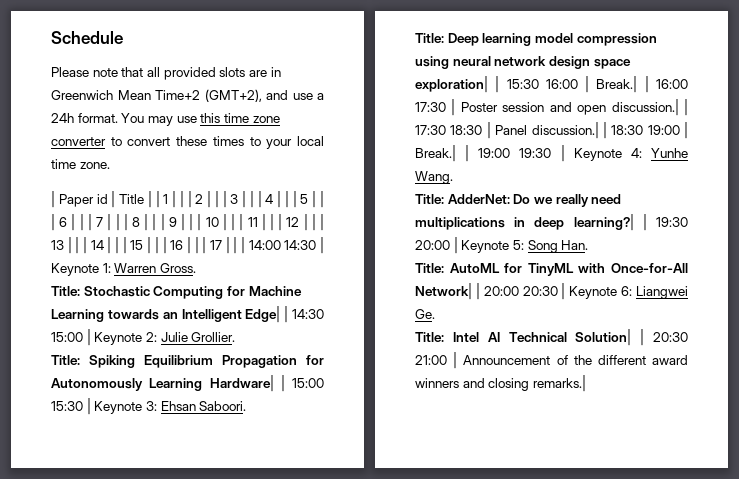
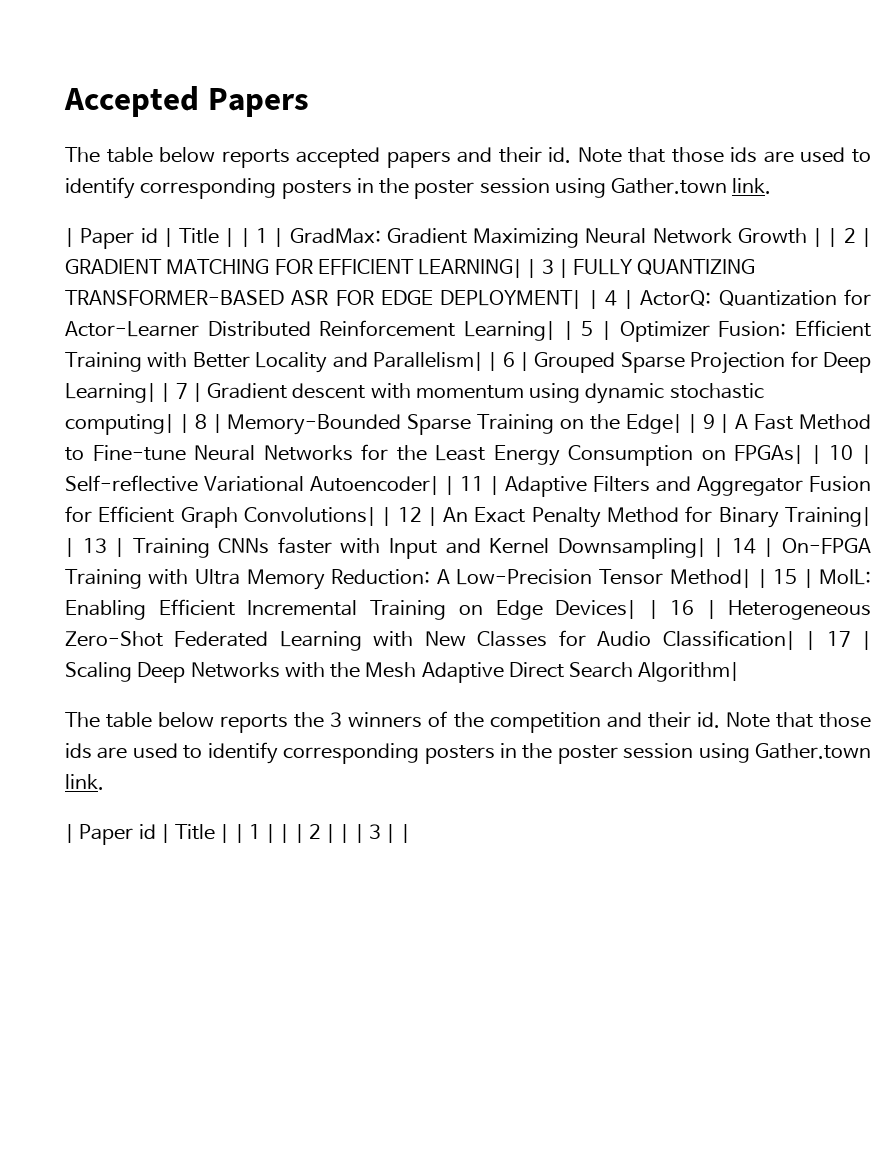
[51,31,123,44] [51,67,281,80] [51,89,324,102] [51,113,280,126] [51,136,325,149] [51,159,110,169] Schedule // Please note that all provided slots are in Greenwich Mean Time+2 (GMT+2), and use a 24h format. You may use this time zone converter to convert these times to your local time zone. -> [64,86,309,117] [65,147,871,168] [65,177,772,199] [65,228,872,249] [65,259,756,278] [65,289,872,309] [65,320,871,342] [65,351,872,374] [65,383,764,404] [65,414,871,435] [65,444,871,466] [65,475,871,497] [65,506,872,528] [65,537,871,559] [65,569,871,590] [65,599,871,620] [65,630,872,651] [65,662,740,683] [65,711,872,733] [65,742,871,764] [65,774,104,790] Accepted Papers // The table below reports accepted papers and their id. Note that those ids are used to identify corresponding posters in the poster session using Gather.town link. // | Paper id | Title | | 1 | GradMax: Gradient Maximizing Neural Network Growth | | 2 | GRADIENT MATCHING FOR EFFICIENT LEARNING| | 3 | FULLY QUANTIZING TRANSFORMER-BASED ASR FOR EDGE DEPLOYMENT| | 4 | ActorQ: Quantization for Actor-Learner Distributed Reinforcement Learning| | 5 | Optimizer Fusion: Efficient Training with Better Locality and Parallelism| | 6 | Grouped Sparse Projection for Deep Learning| | 7 | Gradient descent with momentum using dynamic stochastic computing| | 8 | Memory-Bounded Sparse Training on the Edge| | 9 | A Fast Method to Fine-tune Neural Networks for the Least Energy Consumption on FPGAs| | 10 | Self-reflective Variational Autoencoder| | 11 | Adaptive Filters and Aggregator Fusion for Efficient Graph Convolutions| | 12 | An Exact Penalty Method for Binary Training| | 13 | Training CNNs faster with Input and Kernel Downsampling| | 14 | On-FPGA Training with Ultra Memory Reduction: A Low-Precision Tensor Method| | 15 | MoIL: Enabling Efficient Incremental Training on Edge Devices| | 16 | Heterogeneous Zero-Shot Federated Learning with New Classes for Audio Classification| | 17 | Scaling Deep Networks with the Mesh Adaptive Direct Search Algorithm| // The table below reports the 3 winners of the competition and their id. Note that those ids are used to identify corresponding posters in the poster session using Gather.town link.
[257,191,324,208] [51,214,325,231] [51,237,325,254] [51,263,196,276] [51,286,302,299] [51,306,324,323] [51,329,236,346] [51,355,324,368] [51,375,324,392] [51,398,247,415] [415,33,657,46] [415,56,631,69] [415,76,688,93] [415,99,688,116] [415,122,688,139] [415,145,688,162] [415,171,453,184] [415,194,622,207] [415,214,688,231] [415,237,589,254] [415,263,688,276] [415,283,688,300] [415,309,435,319] [415,329,688,346] [415,352,688,369] [415,375,586,392] | 4 | | | 5 | | | 6 | | | 7 | | | 8 | | | 9 | | | 10 | | | 11 | | | 12 | | | 13 | | | 14 | | | 15 | | | 16 | | | 17 | | | 14:00 14:30 | Keynote 1: Warren Gross. // Title: Stochastic Computing for Machine Learning towards an Intelligent Edge| | 14:30 15:00 | Keynote 2: Julie Grollier. // Title: Spiking Equilibrium Propagation for Autonomously Learning Hardware| | 15:00 15:30 | Keynote 3: Ehsan Saboori. // Title: Deep learning model compression using neural network design space exploration| | 15:30 16:00 | Break.| | 16:00 17:30 | Poster session and open discussion.| | 17:30 18:30 | Panel discussion.| | 18:30 19:00 | Break.| | 19:00 19:30 | Keynote 4: Yunhe Wang. // Title: AdderNet: Do we really need multiplications in deep learning?| | 19:30 20:00 | Keynote 5: Song Han. // Title: AutoML for TinyML with Once-for-All Network| | 20:00 20:30 | Keynote 6: Liangwei Ge. // Title: Intel AI Technical Solution| | 20:30 21:00 | Announcement of the different award winners and closing remarks.| -> (410, 833) none

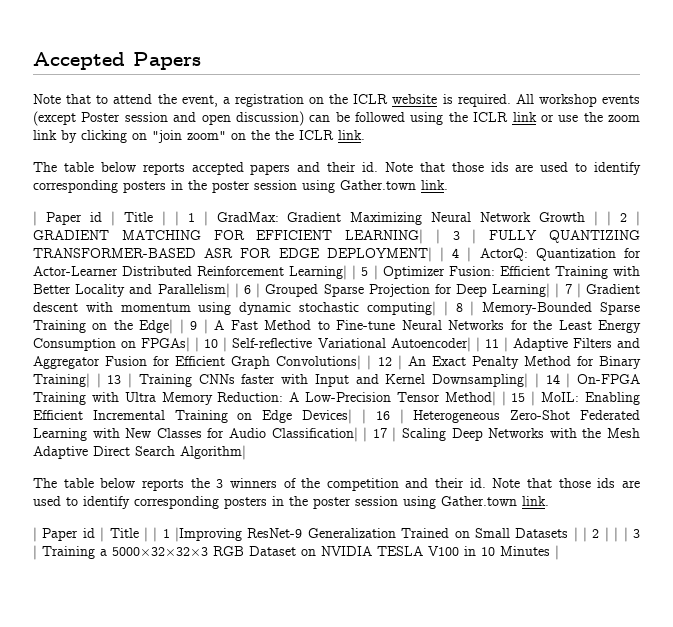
(309, 102) none -> [33,94,640,107] [33,111,640,126] [33,130,365,143] // Note that to attend the event, a registration on the ICLR website is required. All workshop events (except Poster session and open discussion) can be followed using the ICLR link or use the zoom link by clicking on "join zoom" on the the ICLR link.
[266,824,276,843] | -> [175,527,569,542] |Improving ResNet-9 Generalization Trained on Small Datasets
(396, 833) none -> [42,546,550,559] Training a 5000×32×32×3 RGB Dataset on NVIDIA TESLA V100 in 10 Minutes

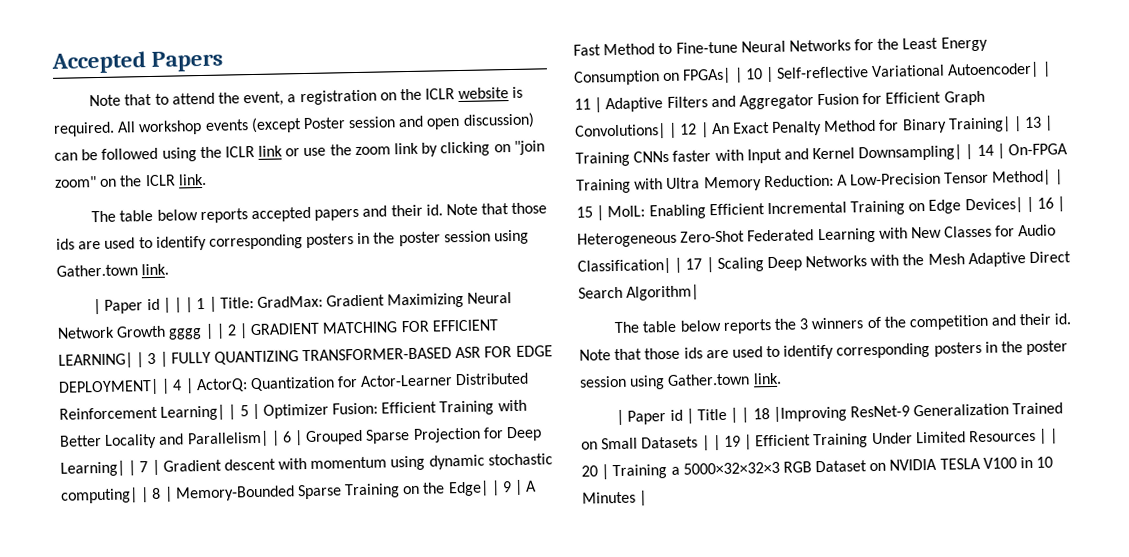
[275,130,294,140] the -> (143, 181) none
[123,211,208,226] Title | | 1 | -> [173,296,254,313] | | 1 | Title:
(586, 217) none -> [168,328,203,340] gggg
[162,529,170,538] 1 -> [752,408,770,420] 18
[592,527,641,542] 2 | | | 3 -> [723,428,1059,450] [581,465,598,477] 19 | Efficient Training Under Limited Resources | | 20

